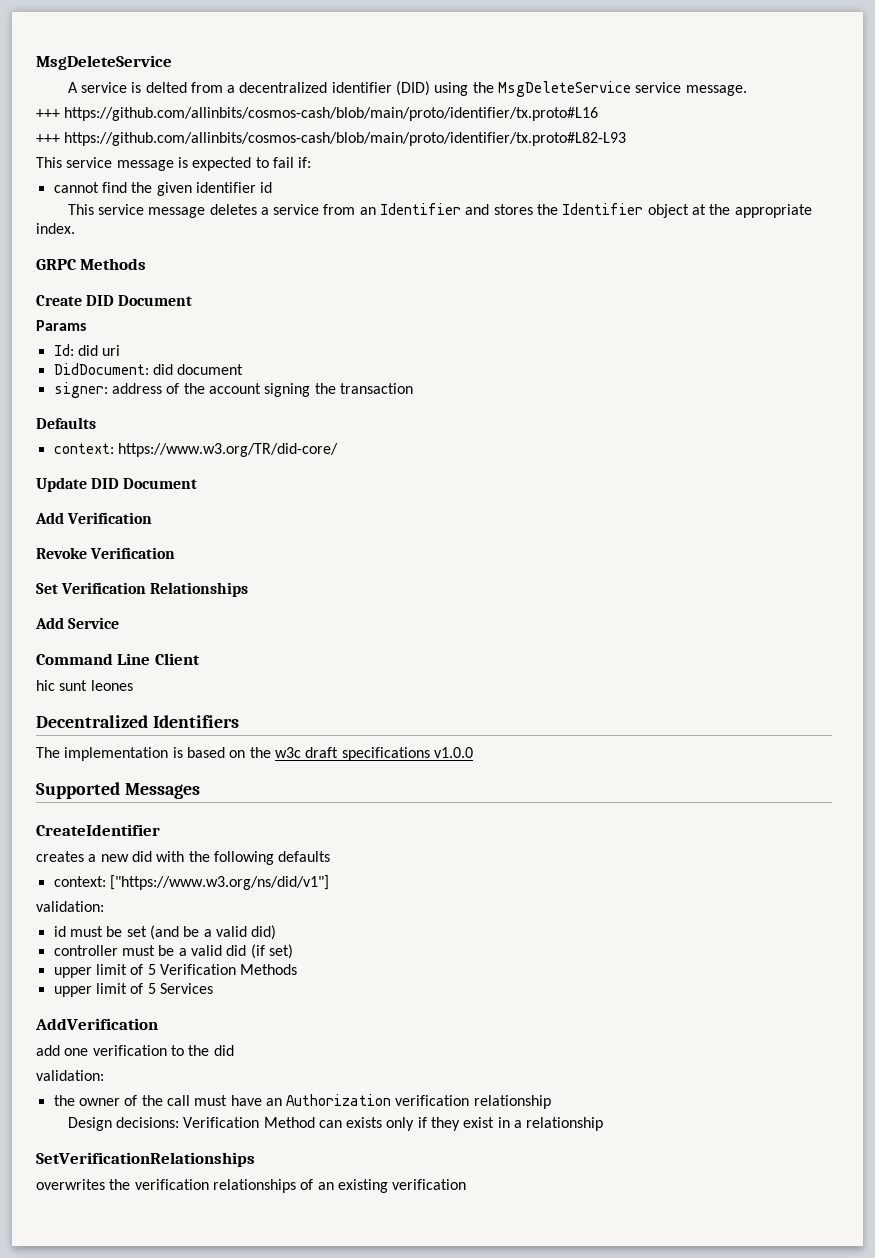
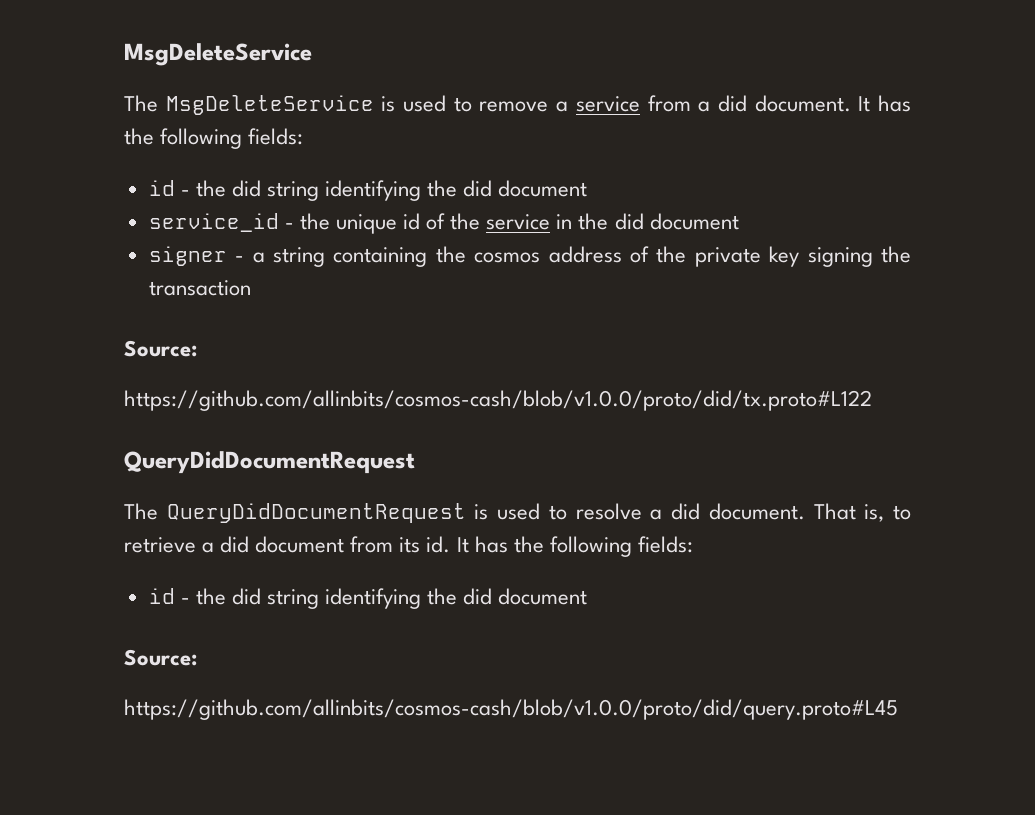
[67,81,747,97] [36,107,599,121] [36,132,627,146] [36,157,312,171] [53,182,273,196] [67,203,812,218] [36,223,75,234] [36,258,147,270] [36,295,193,306] [36,320,86,331] [53,344,121,356] [53,363,244,375] [53,382,108,398] A service is delted from a decentralized identifier (DID) using the MsgDeleteService service message. // +++ https://github.com/allinbits/cosmos-cash/blob/main/proto/identifier/tx.proto#L16 // +++ https://github.com/allinbits/cosmos-cash/blob/main/proto/identifier/tx.proto#L82-L93 // This service message is expected to fail if: // cannot find the given identifier id // This service message deletes a service from an Identifier and stores the Identifier object at the appropriate index. // GRPC Methods // Create DID Document // Params // Id: did uri // DidDocument: did document // signer: -> [124,95,912,115] [124,128,304,149] [148,180,588,201] [148,213,739,234] [148,246,541,267] The MsgDeleteService is used to remove a service from a did document. It has the following fields: // id - the did string identifying the did document // service_id - the unique id of the service in the did document // signer - a string containing the cosmos
[208,383,261,394] account -> [694,246,800,267] private key
[36,417,96,429] [53,443,338,457] [36,477,198,492] [35,512,153,524] [36,547,176,559] [36,582,249,597] [35,617,120,629] [36,653,200,665] [36,680,133,691] [36,715,239,728] [36,747,473,761] [36,782,200,799] [36,824,160,836] [36,851,331,865] [53,875,329,890] [36,901,104,912] [53,925,277,940] [53,944,293,959] [53,964,298,978] [53,983,213,997] [35,1018,158,1030] [36,1045,234,1056] [36,1070,104,1081] [53,1094,551,1109] [67,1117,604,1131] [36,1152,255,1167] [36,1179,467,1193] Defaults // context: https://www.w3.org/TR/did-core/ // Update DID Document // Add Verification // Revoke Verification // Set Verification Relationships // Add Service // Command Line Client // hic sunt leones // Decentralized Identifiers // The implementation is based on the w3c draft specifications v1.0.0 // Supported Messages // CreateIdentifier // creates a new did with the following defaults // context: ["https://www.w3.org/ns/did/v1"] // validation: // id must be set (and be a valid did) // controller must be a valid did (if set) // upper limit of 5 Verification Methods // upper limit of 5 Services // AddVerification // add one verification to the did // validation: // the owner of the call must have an Authorization verification relationship // Design decisions: Verification Method can exists only if they exist in a relationship // SetVerificationRelationships // overwrites the verification relationships of an existing verification -> [124,340,197,357] [124,390,872,411] [124,451,415,474] [124,503,912,523] [124,536,693,557] [148,588,588,609] [124,649,197,666] [124,699,898,720] Source: // https://github.com/allinbits/cosmos-cash/blob/v1.0.0/proto/did/tx.proto#L122 // QueryDidDocumentRequest // The QueryDidDocumentRequest is used to resolve a did document. That is, to retrieve a did document from its id. It has the following fields: // id - the did string identifying the did document // Source: // https://github.com/allinbits/cosmos-cash/blob/v1.0.0/proto/did/query.proto#L45

